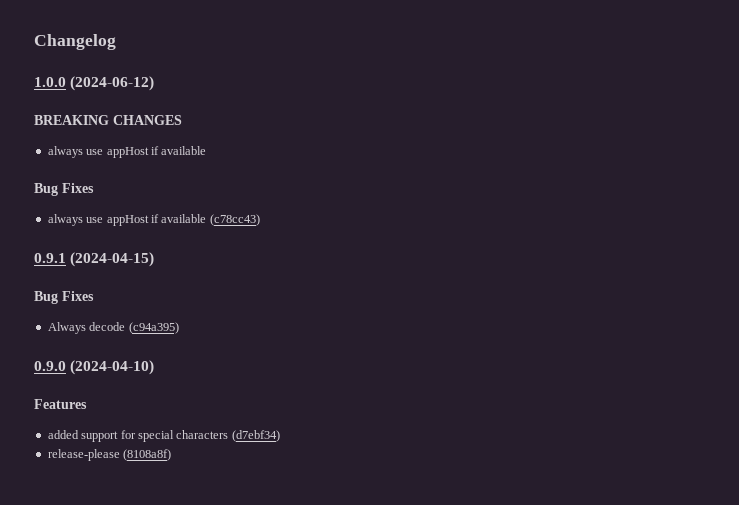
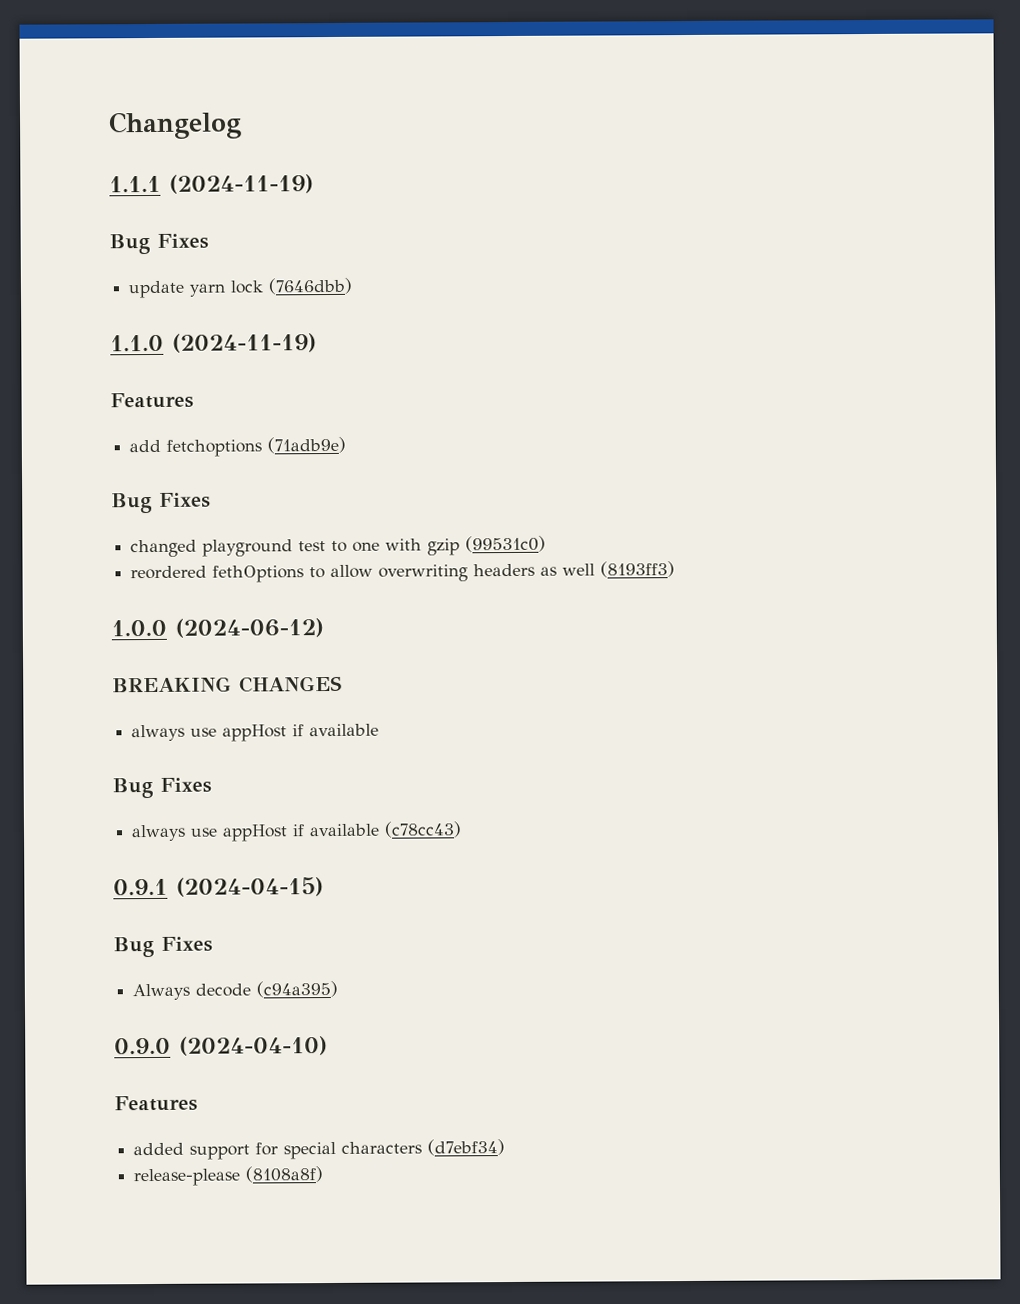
(116, 42) none -> [109,174,314,194] [109,233,209,255] [128,277,353,299] [110,333,317,353] [110,392,194,409] [129,436,347,457] [111,492,211,514] [130,535,547,558] [130,561,676,583] // 1.1.1 (2024-11-19) // Bug Fixes // update yarn lock (7646dbb) // 1.1.0 (2024-11-19) // Features // add fetchoptions (71adb9e) // Bug Fixes // changed playground test to one with gzip (99531c0) // reordered fethOptions to allow overwriting headers as well (8193ff3)

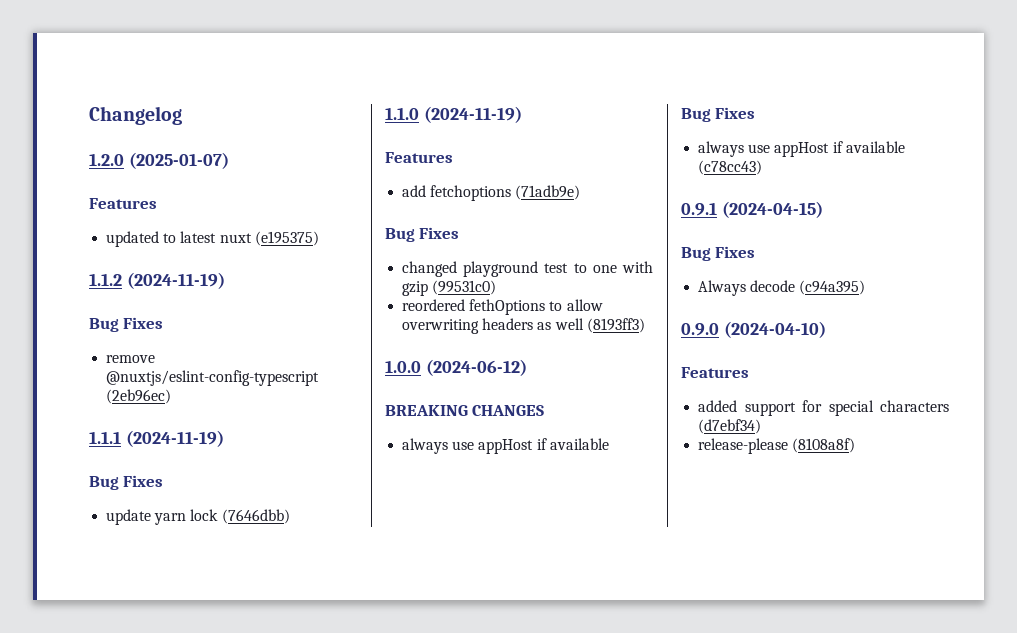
(242, 125) none -> [89,152,229,169] [89,198,157,209] [106,231,319,247] [89,272,225,289] [89,317,164,332] [106,355,156,363] [106,370,320,386] [106,389,172,404] // 1.2.0 (2025-01-07) // Features // updated to latest nuxt (e195375) // 1.1.2 (2024-11-19) // Bug Fixes // remove @nuxtjs/eslint-config-typescript (2eb96ec)

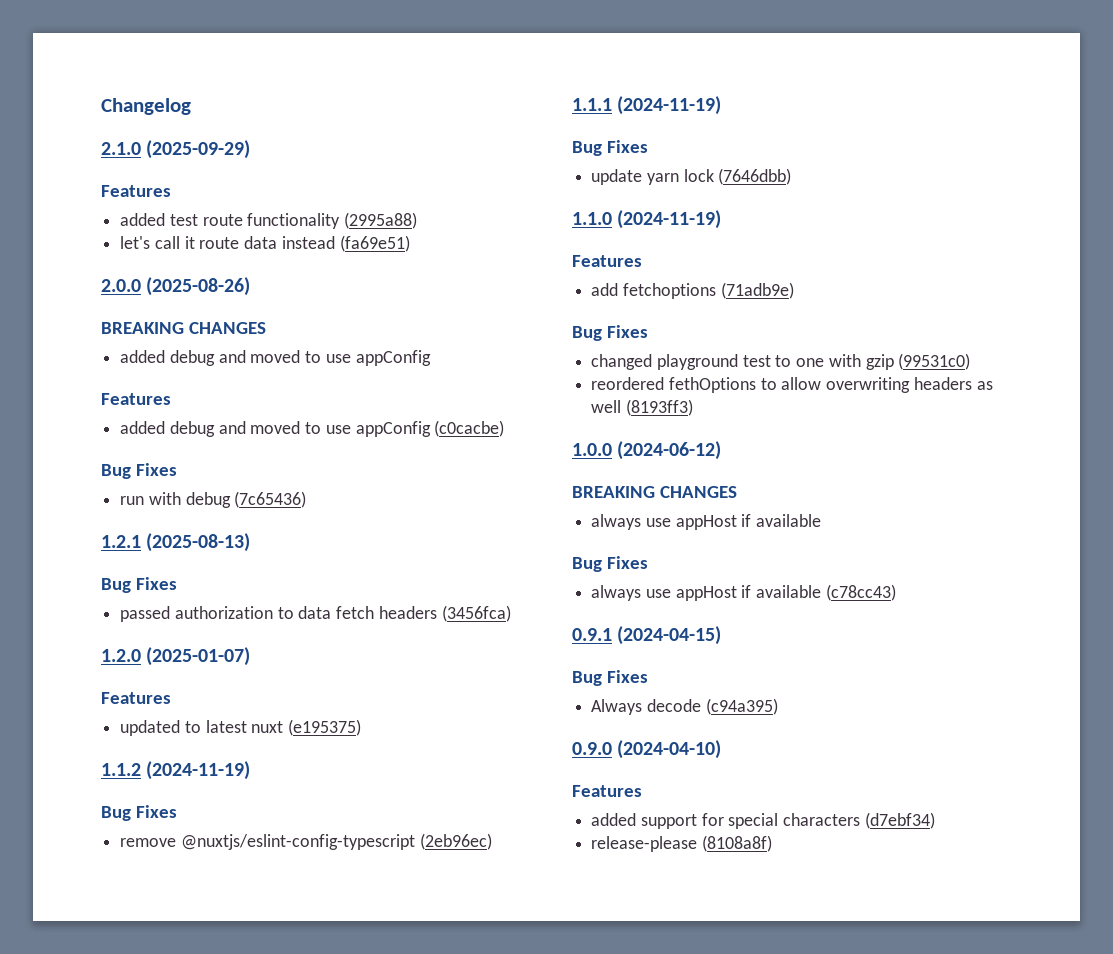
(182, 115) none -> [101,140,251,159] [101,185,171,197] [120,212,418,229] [120,235,410,252] [101,277,251,296] [101,322,266,334] [120,350,431,366] [101,393,171,405] [120,420,505,437] [101,463,177,479] [120,491,307,508] [101,533,251,552] [101,577,177,593] [120,605,511,622] // 2.1.0 (2025-09-29) // Features // added test route functionality (2995a88) // let's call it route data instead (fa69e51) // 2.0.0 (2025-08-26) // BREAKING CHANGES // added debug and moved to use appConfig // Features // added debug and moved to use appConfig (c0cacbe) // Bug Fixes // run with debug (7c65436) // 1.2.1 (2025-08-13) // Bug Fixes // passed authorization to data fetch headers (3456fca)

